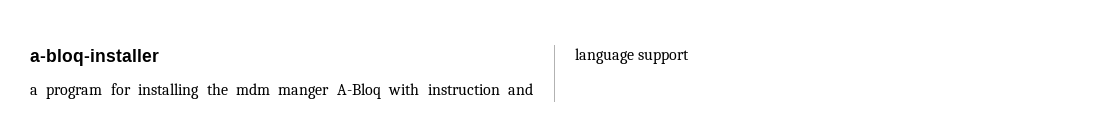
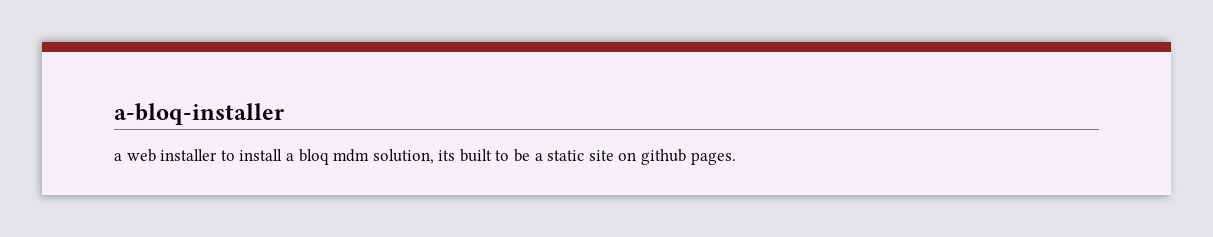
[46,83,533,99] [575,48,690,64] program for installing the mdm manger A-Bloq with instruction and language support -> [126,149,736,165] web installer to install a bloq mdm solution, its built to be a static site on github pages.

